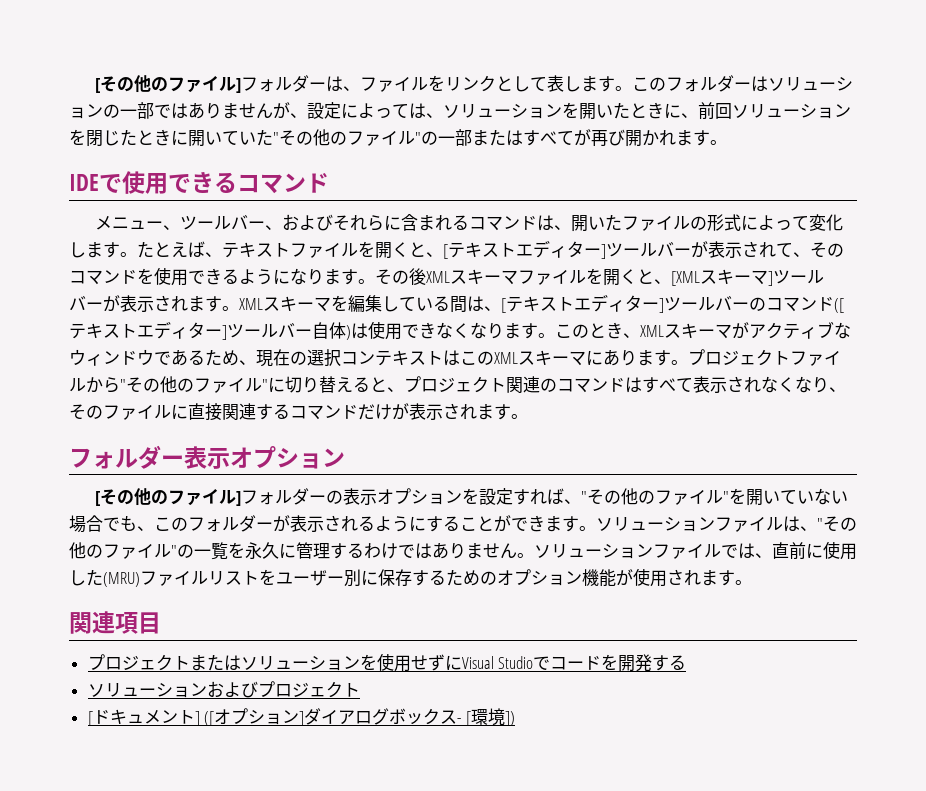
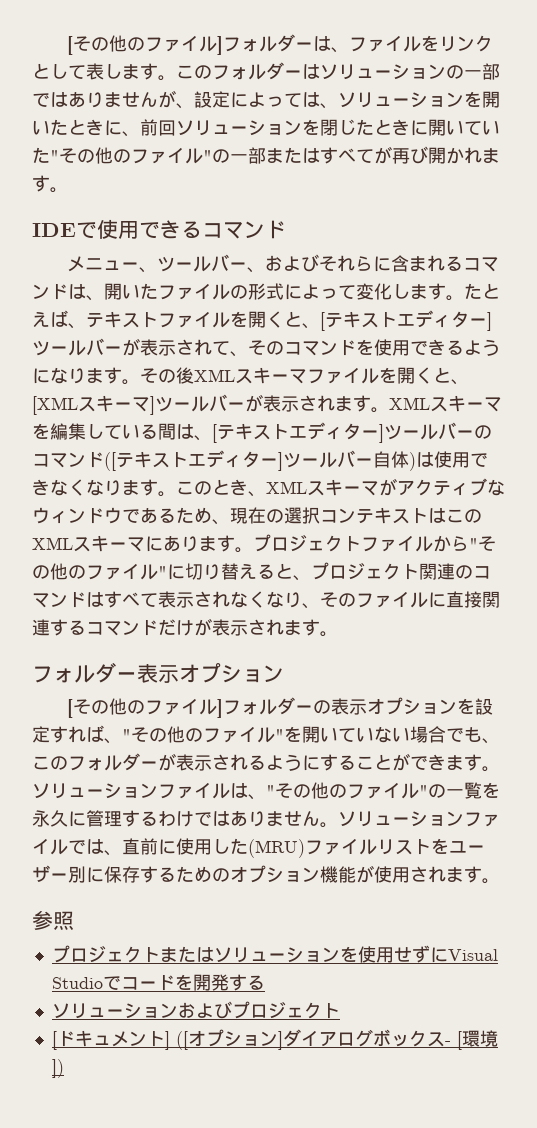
[69,611,161,634] 関連項目 -> [32,910,74,930] 参照

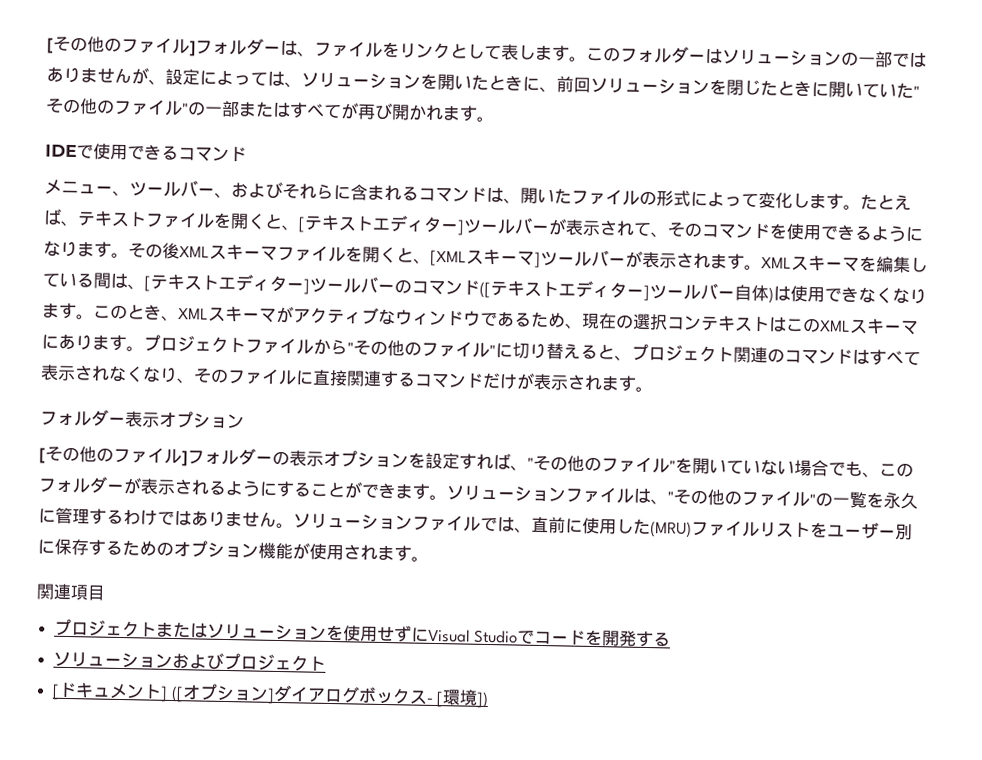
[32,910,74,930] 参照 -> [36,583,106,601] 関連項目

